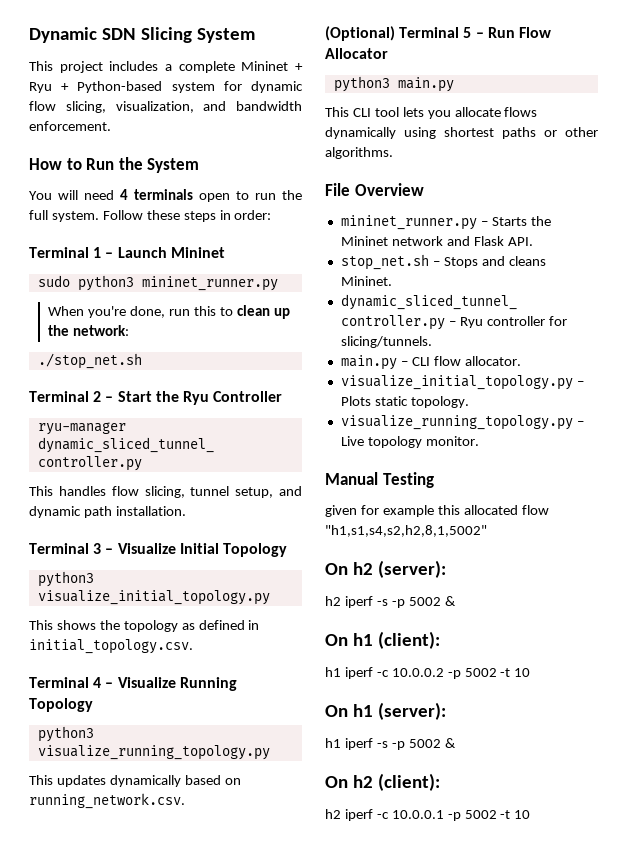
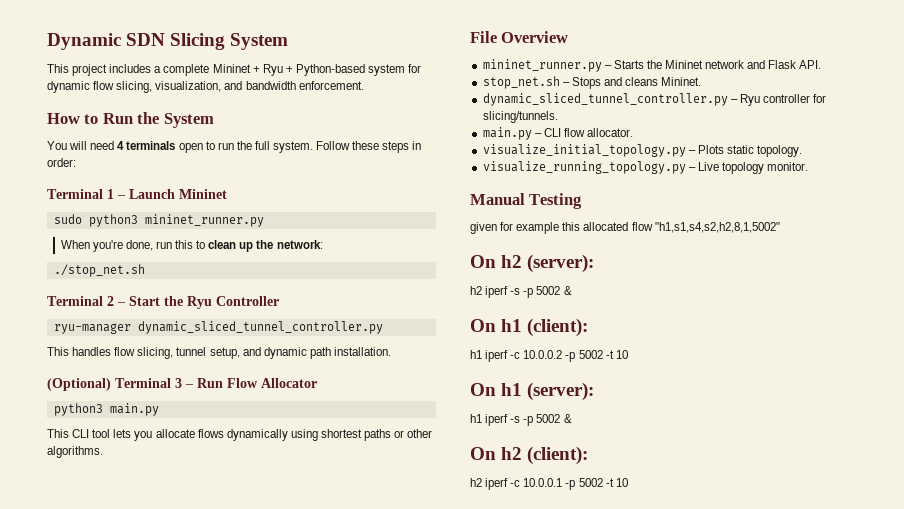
(186, 511) none -> [47,378,111,391] (Optional)
[117,543,287,557] [37,571,94,587] [37,590,270,605] [29,620,260,632] [29,639,193,654] [29,677,237,691] [29,698,93,712] [37,726,94,742] [37,745,270,760] [29,775,241,787] [29,793,185,809] [325,26,484,41] Visualize Initial Topology // python3 visualize_initial_topology.py // This shows the topology as defined in initial_topology.csv. // Terminal 4 – Visualize Running Topology // python3 visualize_running_topology.py // This updates dynamically based on running_network.csv. // (Optional) Terminal 5 – -> (194, 386) none

